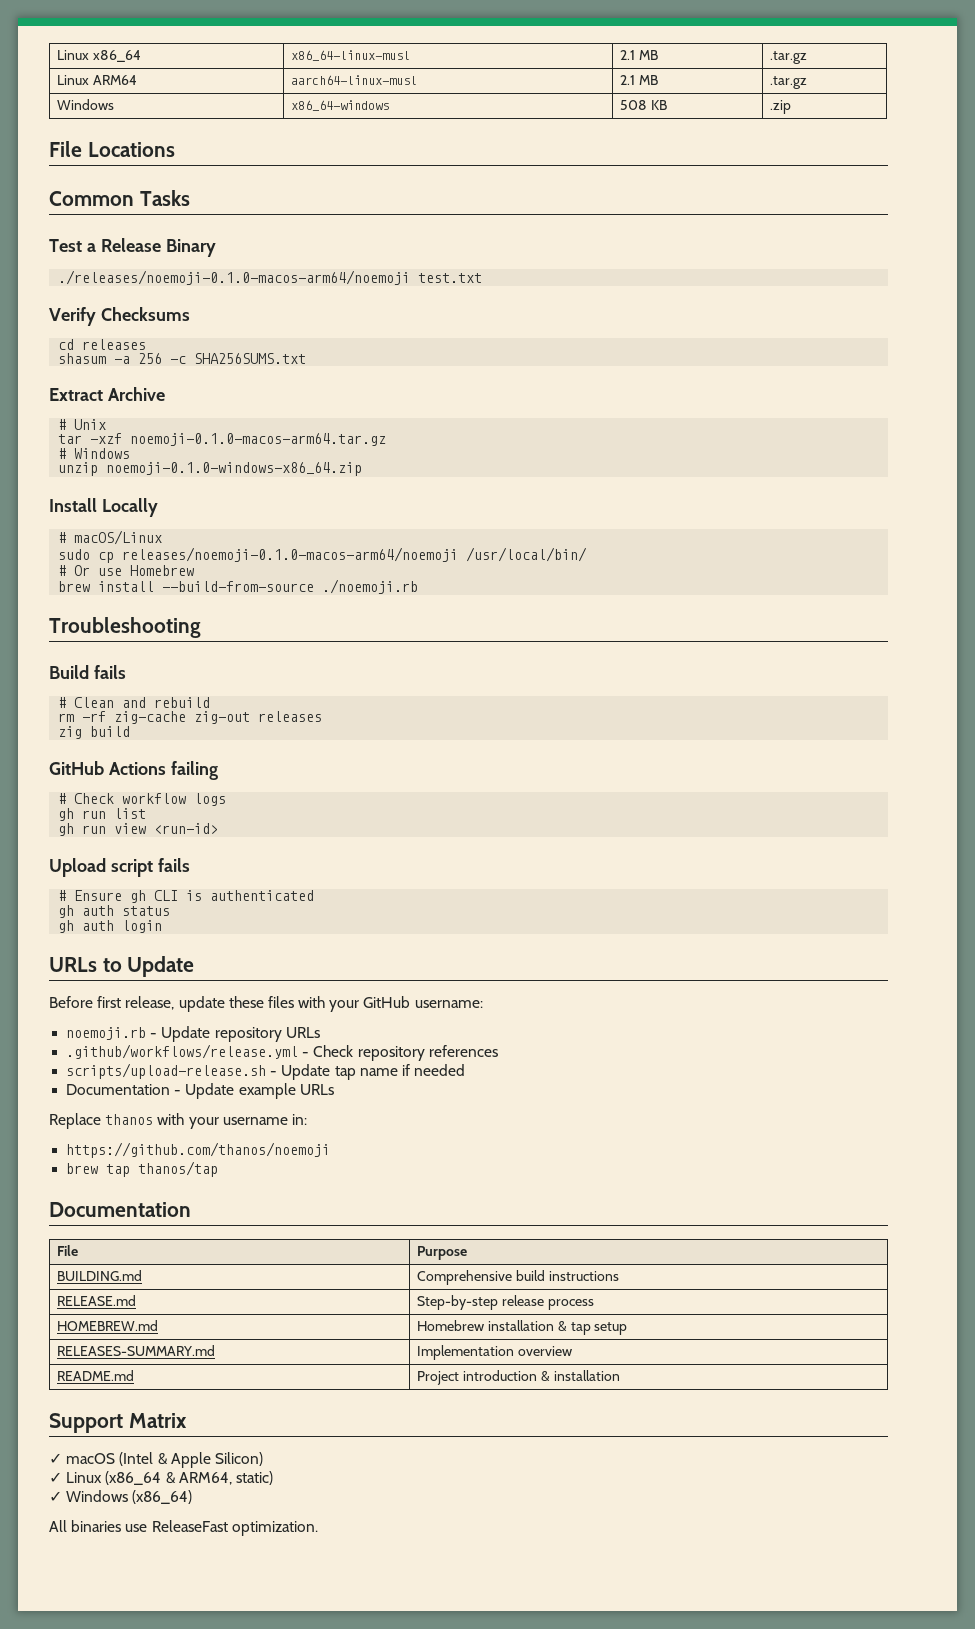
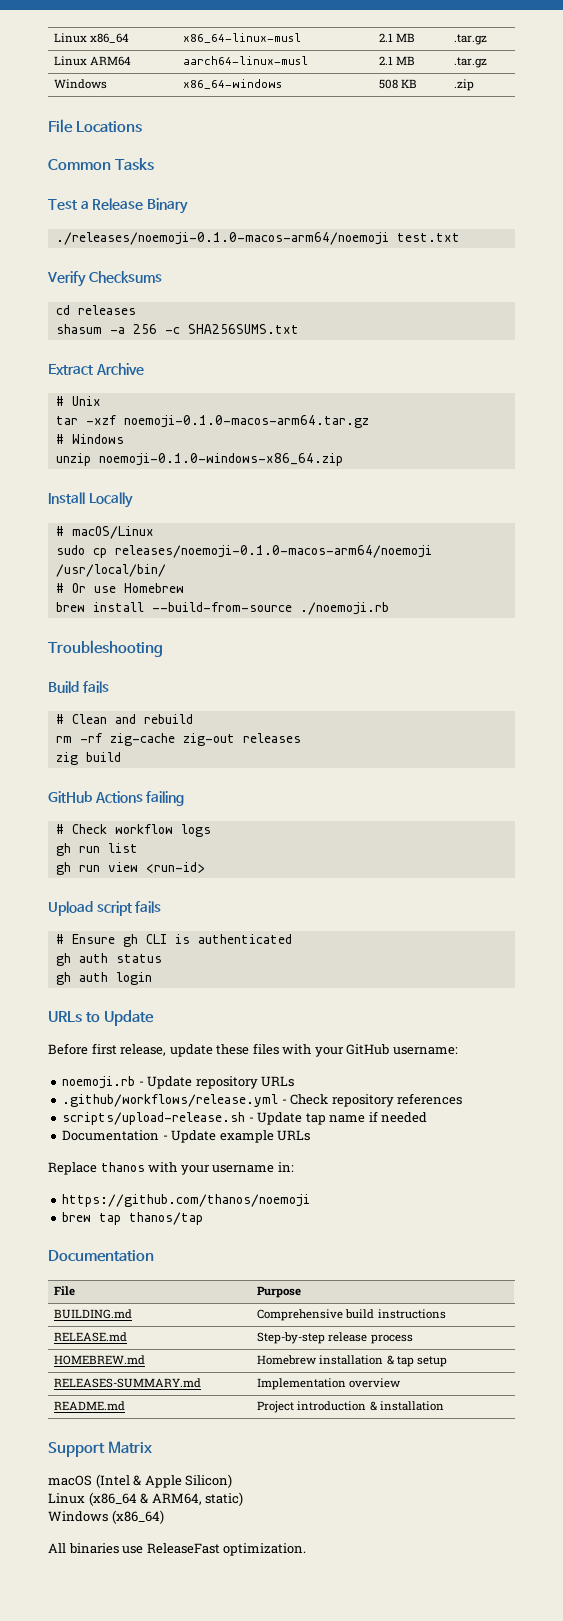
[49,1453,62,1464] ✓ -> (152, 1447) none
[49,1472,62,1483] ✓ -> (233, 1481) none
[49,1491,62,1502] ✓ -> (244, 1499) none

